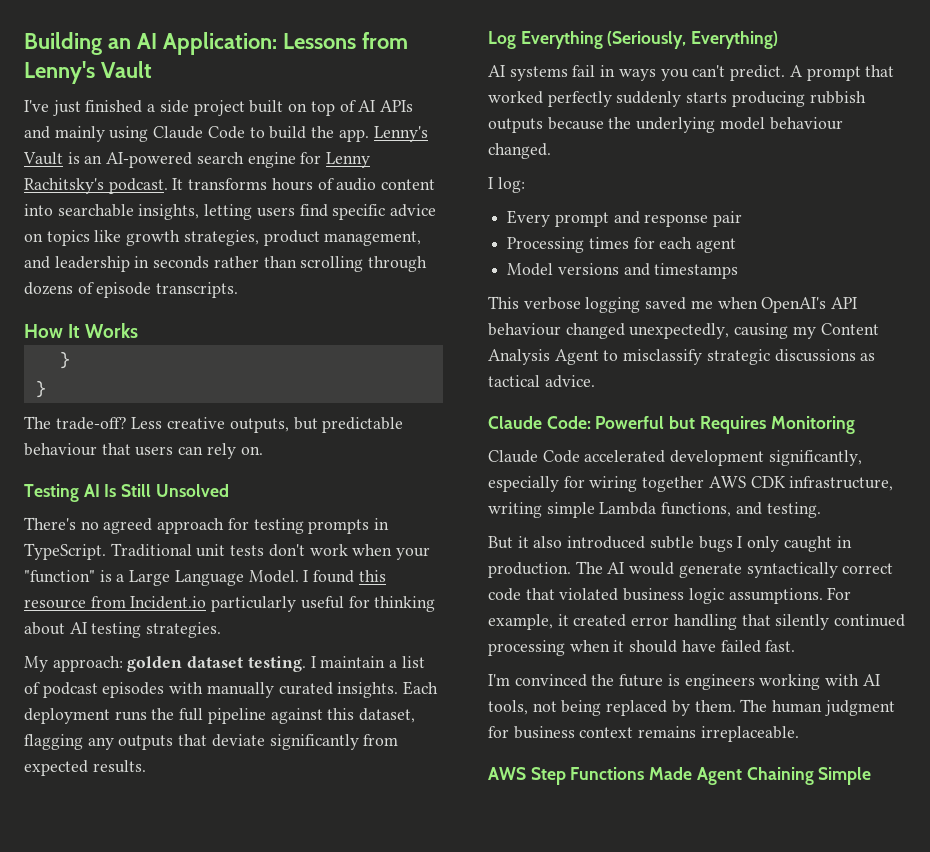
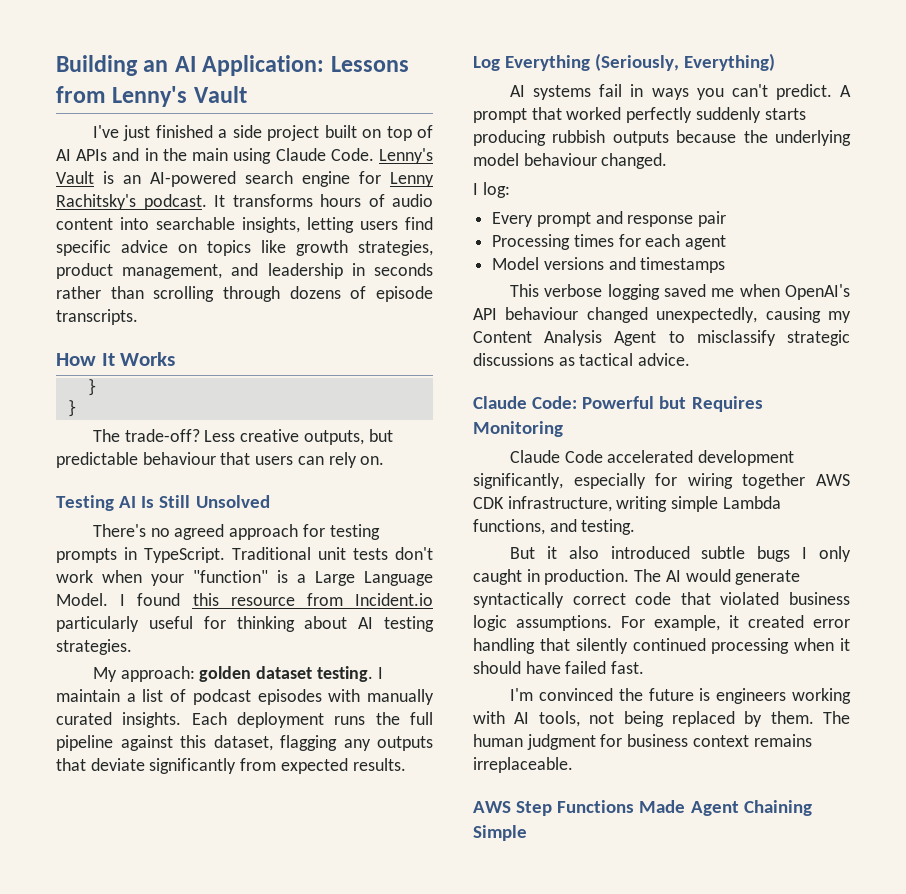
[54,126,369,142] mainly using Claude Code to build the app. -> [144,148,374,164] in the main using Claude Code.

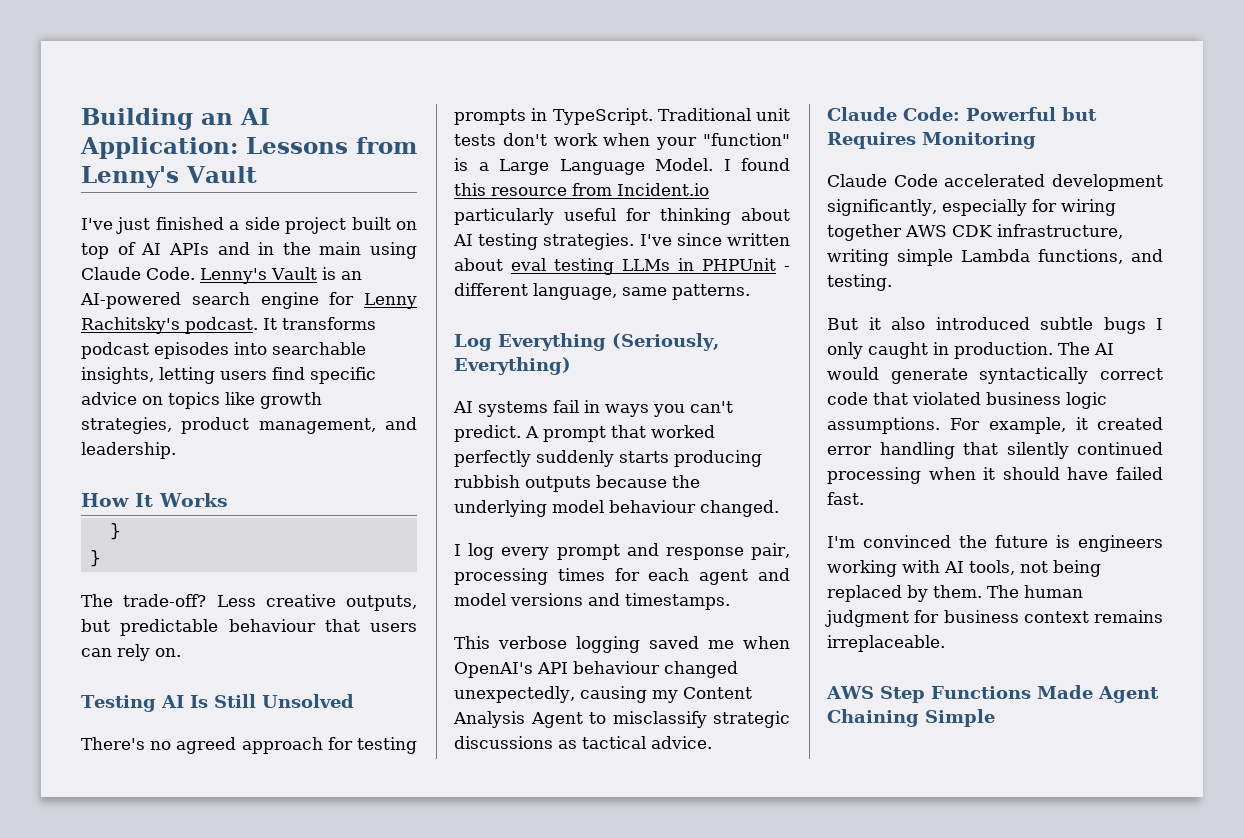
[320,194,433,207] [56,218,113,230] hours of audio content -> [81,342,229,359] podcast episodes
[267,263,433,279] [56,286,433,302] [56,309,138,325] leadership in seconds rather than scrolling through dozens of episode transcripts. -> [81,442,176,459] leadership.
[92,666,383,682] [56,689,435,705] [56,712,433,728] [56,735,433,751] [56,758,406,774] // My approach: golden dataset testing. I maintain a list of podcast episodes with manually curated insights. Each deployment runs the full pipeline against this dataset, flagging any outputs that deviate significantly from expected results. -> [639,233,790,246] [454,258,790,275] [454,283,750,300] I've since written about eval testing LLMs in PHPUnit - different language, same patterns.
[482,182,510,198] [492,212,534,227] log: // Every -> [468,543,550,560] log every
[698,211,727,227] [492,234,571,250] pair // Processing -> [751,543,791,560] [454,568,548,585] pair, processing
[492,257,540,270] // Model -> [758,568,790,581] [454,593,506,606] and model
[640,257,726,273] timestamps -> [625,593,730,610] timestamps.

